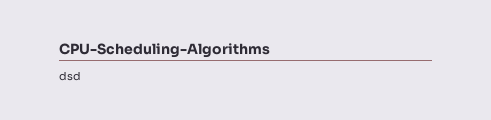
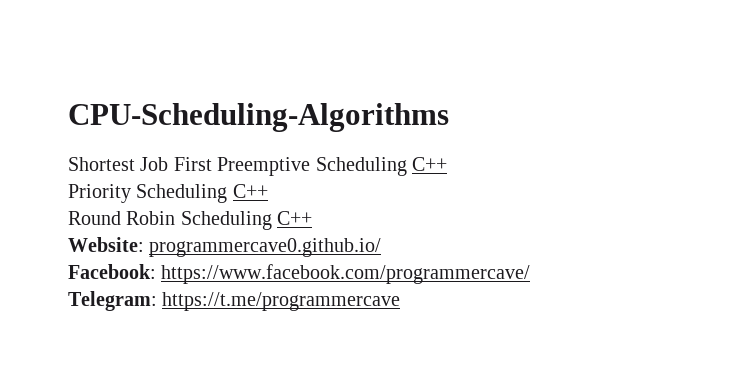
[59,71,81,81] dsd -> [68,157,447,176] [68,184,268,203] [68,211,313,230] [68,237,382,257] [68,264,531,284] [68,291,401,311] Shortest Job First Preemptive Scheduling C++ // Priority Scheduling C++ // Round Robin Scheduling C++ // Website: programmercave0.github.io/ // Facebook: https://www.facebook.com/programmercave/ // Telegram: https://t.me/programmercave

